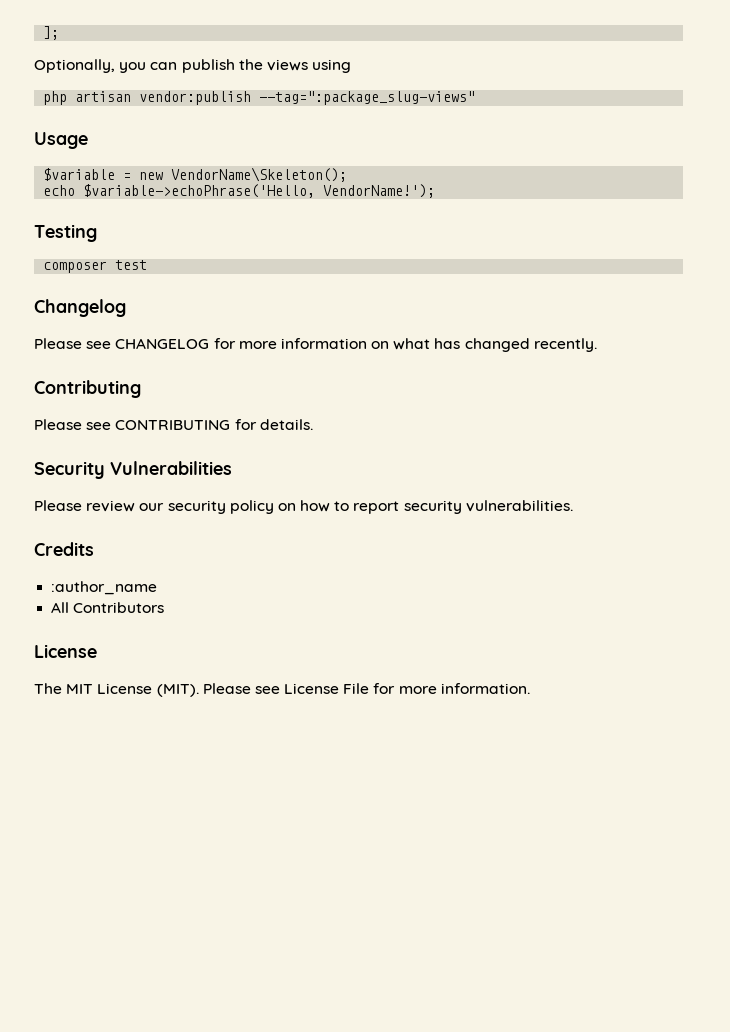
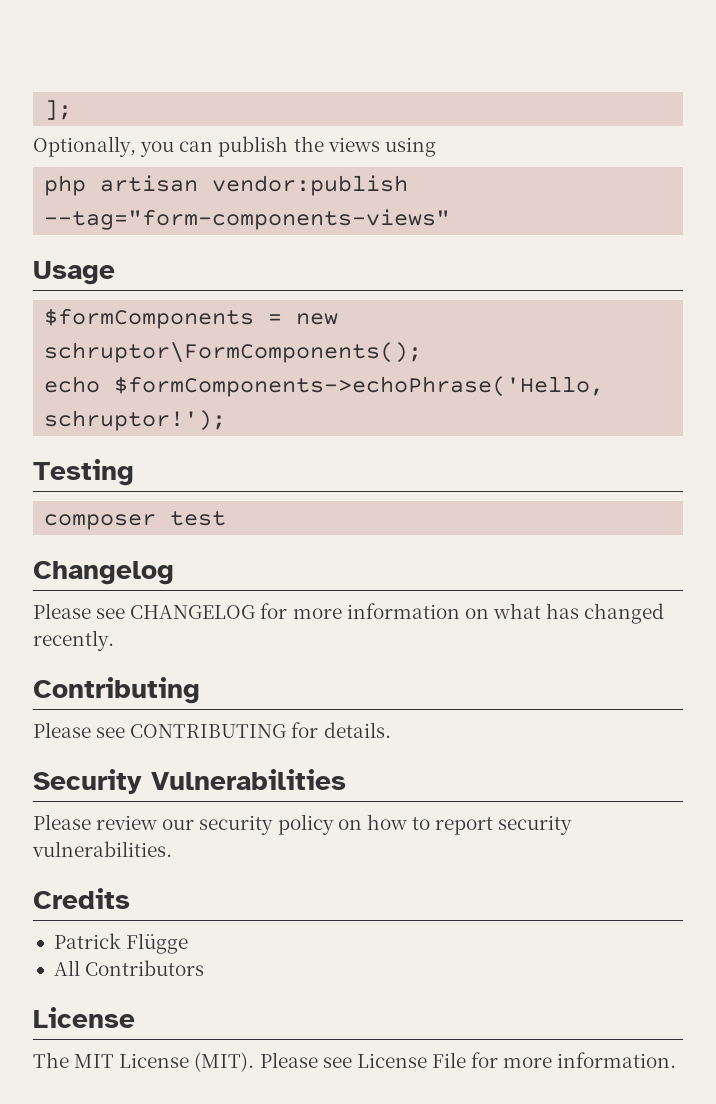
[259,91,476,105] --tag=":package_slug-views" -> [44,209,451,230] --tag="form-components-views"
[43,168,116,181] $variable -> [44,308,255,329] $formComponents
[171,167,348,182] VendorName\Skeleton(); -> [44,342,423,363] schruptor\FormComponents();
[83,184,436,198] $variable->echoPhrase('Hello, VendorName!'); -> [114,376,605,397] [44,410,227,431] $formComponents->echoPhrase('Hello, schruptor!');
[51,581,158,595] :author_name -> [53,933,189,954] Patrick Flügge

